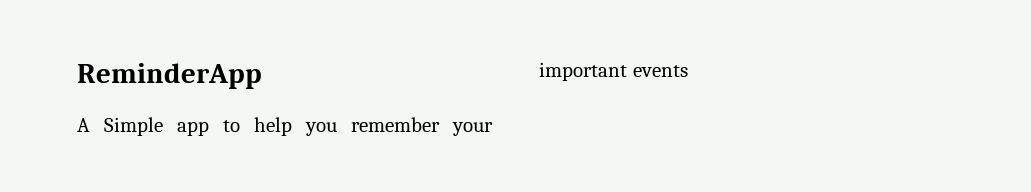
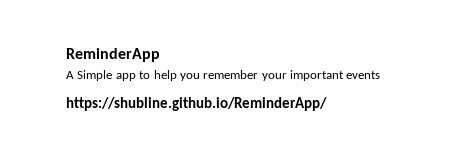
(688, 71) none -> [66,97,327,111] // https://shubline.github.io/ReminderApp/

